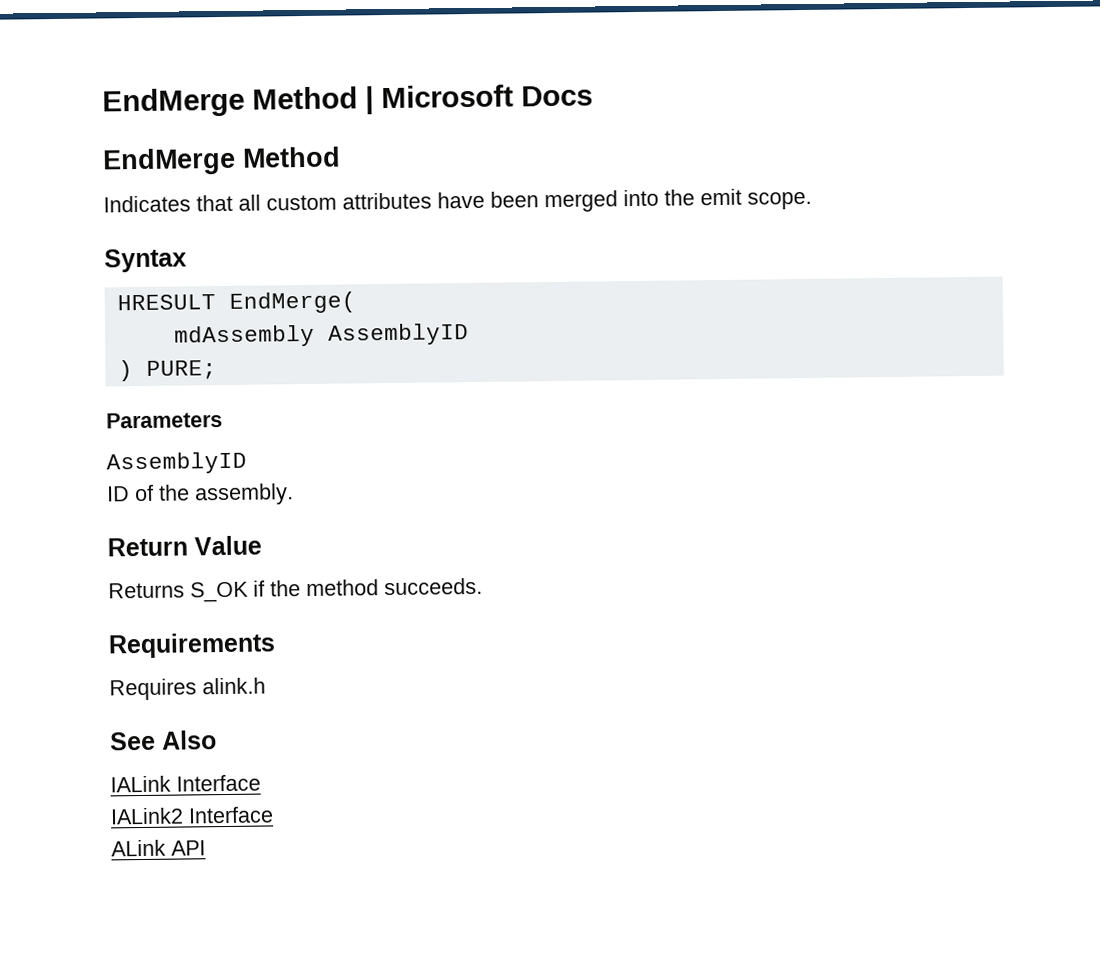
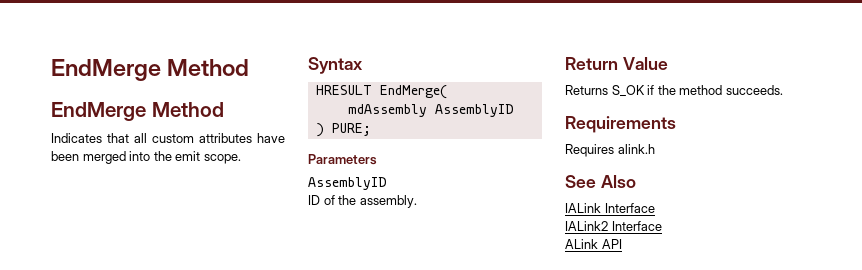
[102,84,593,118] EndMerge Method | Microsoft Docs -> [51,59,250,81] EndMerge Method

